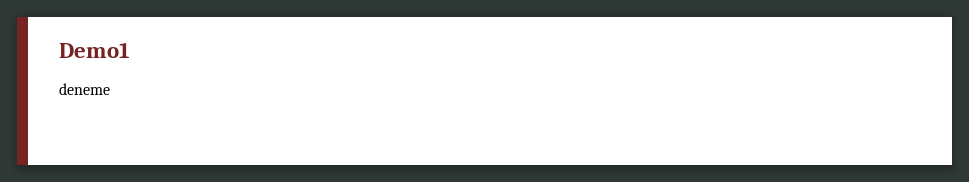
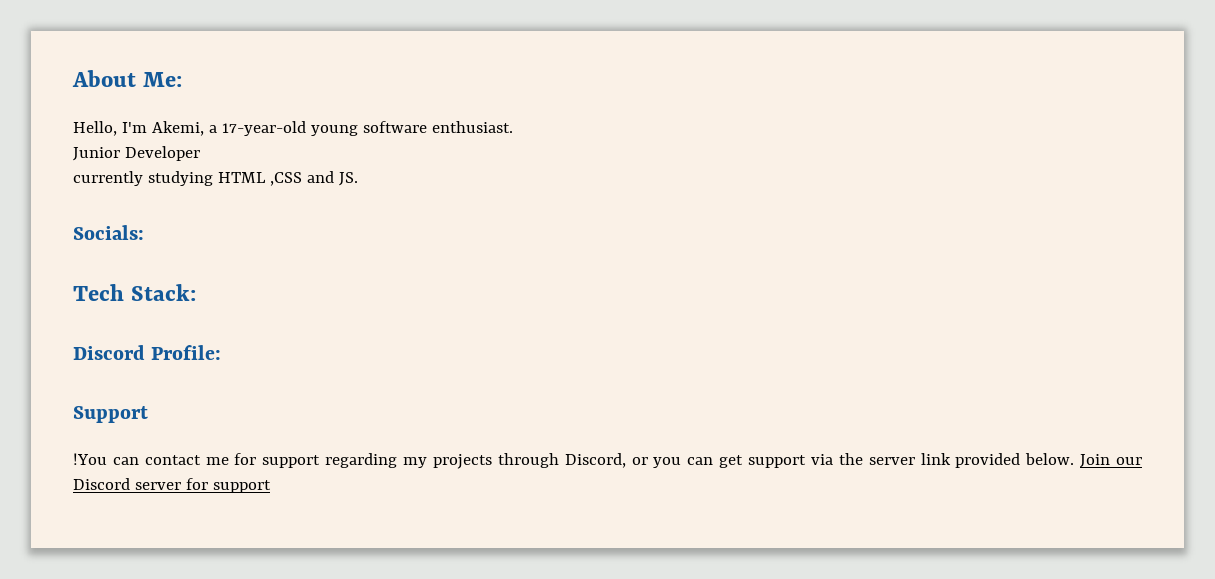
[59,42,130,58] [59,83,110,95] Demo1 // deneme -> [72,70,183,87] [73,121,513,136] [73,146,200,161] [73,171,358,186] [73,225,144,240] [73,284,197,301] [73,345,222,360] [73,406,148,423] [73,453,1142,469] [73,478,271,493] About Me: // Hello, I'm Akemi, a 17-year-old young software enthusiast. // Junior Developer // currently studying HTML ,CSS and JS. // Socials: // Tech Stack: // Discord Profile: // Support // !You can contact me for support regarding my projects through Discord, or you can get support via the server link provided below. Join our Discord server for support

